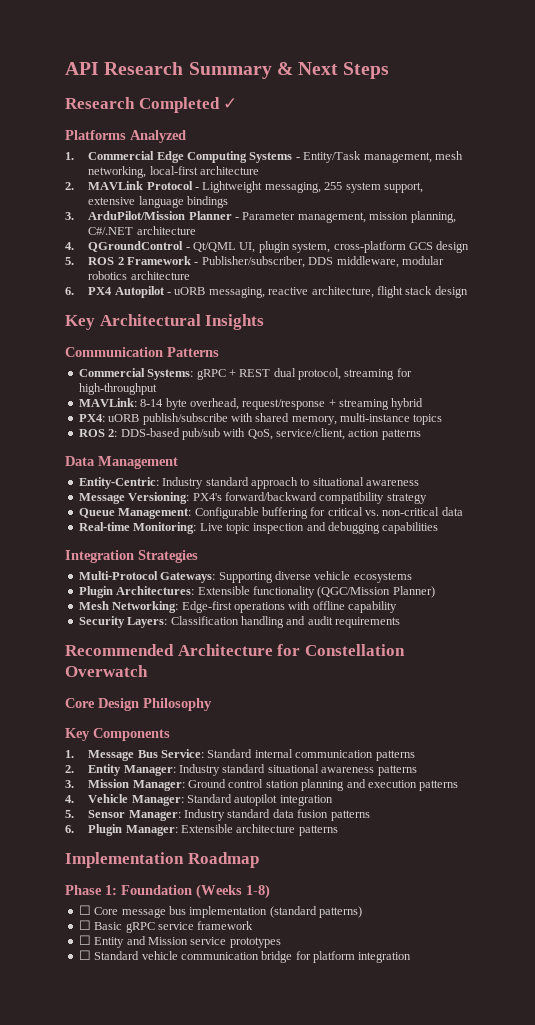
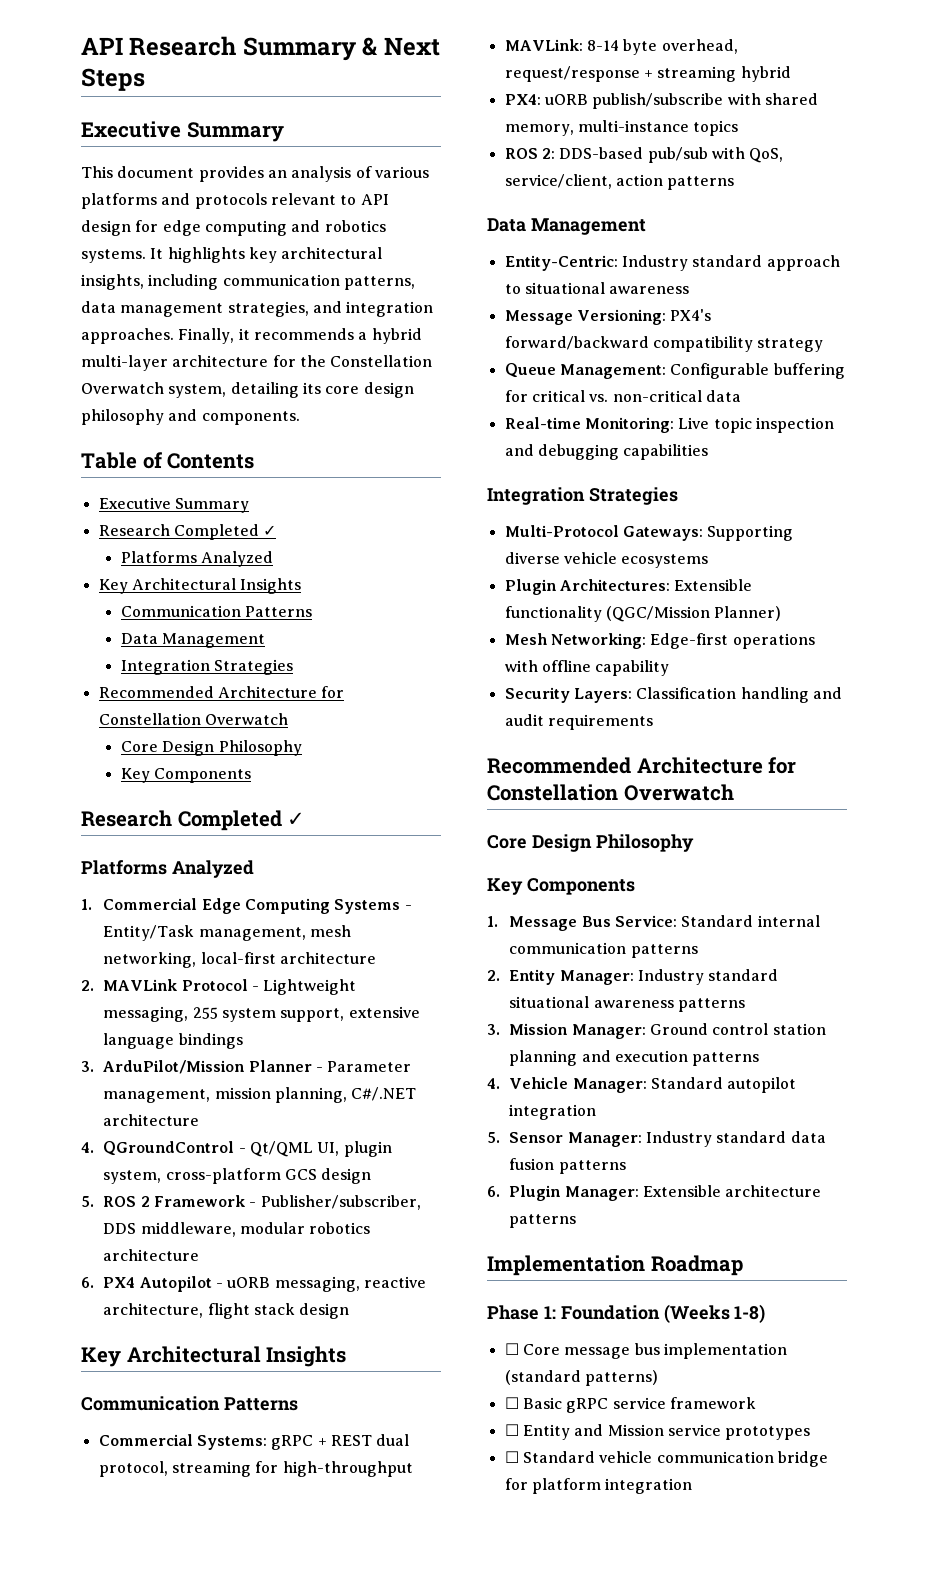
(390, 70) none -> [81,121,284,142] [81,166,429,182] [81,193,389,209] [81,220,386,236] [81,247,383,263] [81,274,415,290] [81,301,434,317] [81,328,422,344] [81,355,433,371] [81,382,414,398] [81,409,300,425] [81,452,255,469] [98,497,249,513] [98,524,277,540] [120,551,274,567] [98,578,302,594] [120,605,313,617] [120,633,266,648] [120,659,294,675] [98,686,345,698] [98,713,288,725] [120,740,302,756] [120,768,252,783] // Executive Summary // This document provides an analysis of various platforms and protocols relevant to API design for edge computing and robotics systems. It highlights key architectural insights, including communication patterns, data management strategies, and integration approaches. Finally, it recommends a hybrid multi-layer architecture for the Constellation Overwatch system, detailing its core design philosophy and components. // Table of Contents // Executive Summary // Research Completed ✓ // Platforms Analyzed // Key Architectural Insights // Communication Patterns // Data Management // Integration Strategies // Recommended Architecture for Constellation Overwatch // Core Design Philosophy // Key Components

